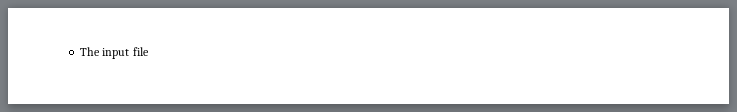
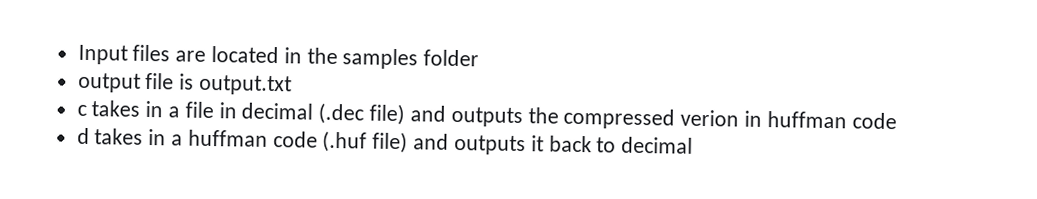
[80,47,149,59] The input file -> [77,44,480,70] [77,72,293,96] [76,100,897,130] [76,127,694,156] Input files are located in the samples folder // output file is output.txt // c takes in a file in decimal (.dec file) and outputs the compressed verion in huffman code // d takes in a huffman code (.huf file) and outputs it back to decimal

